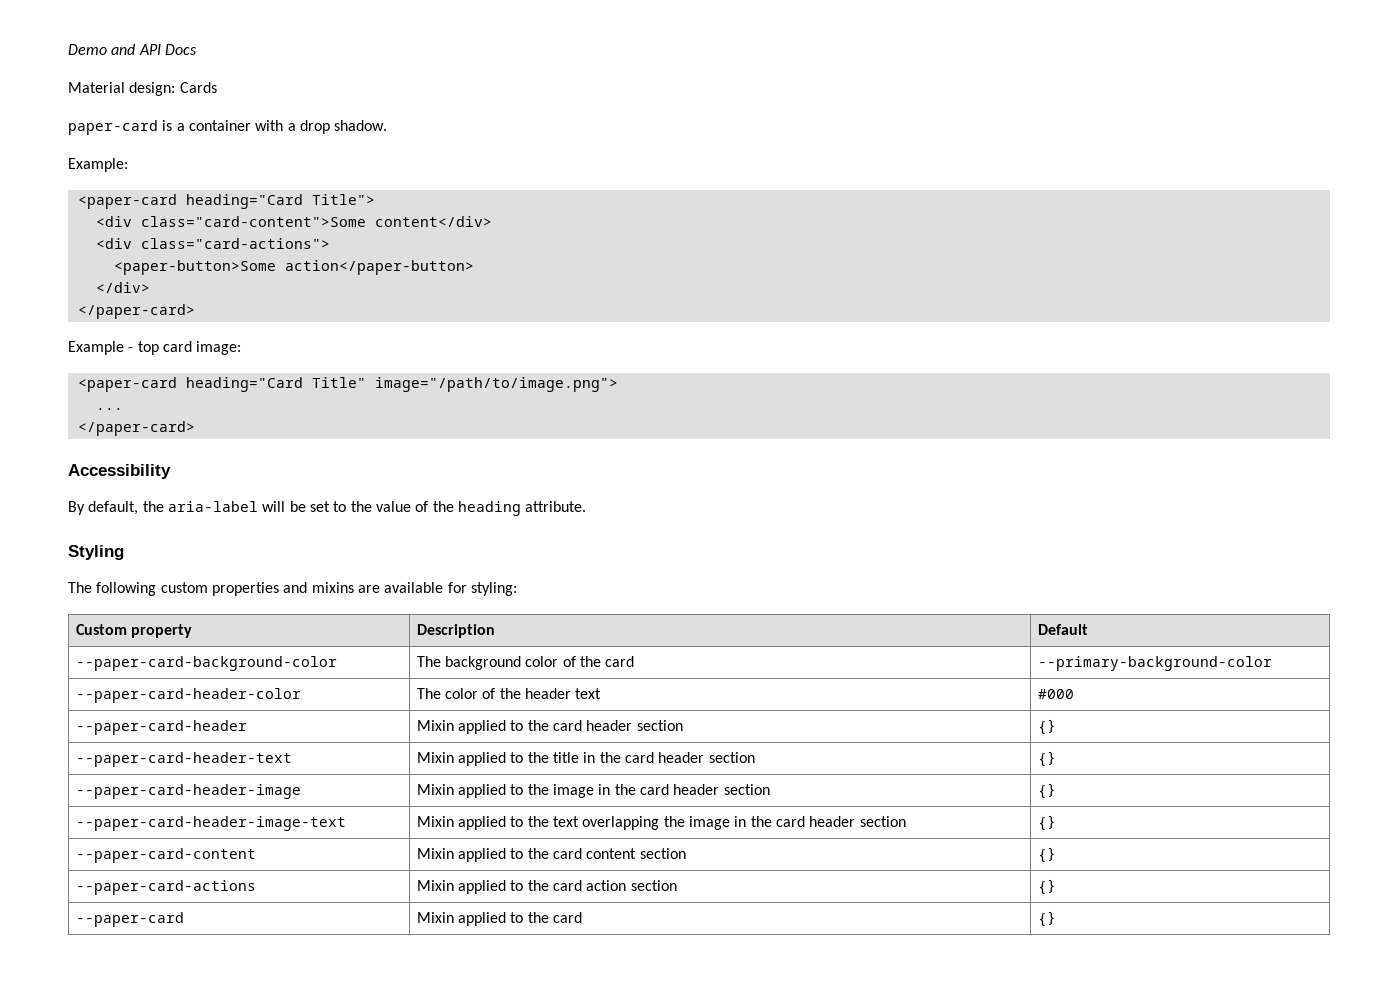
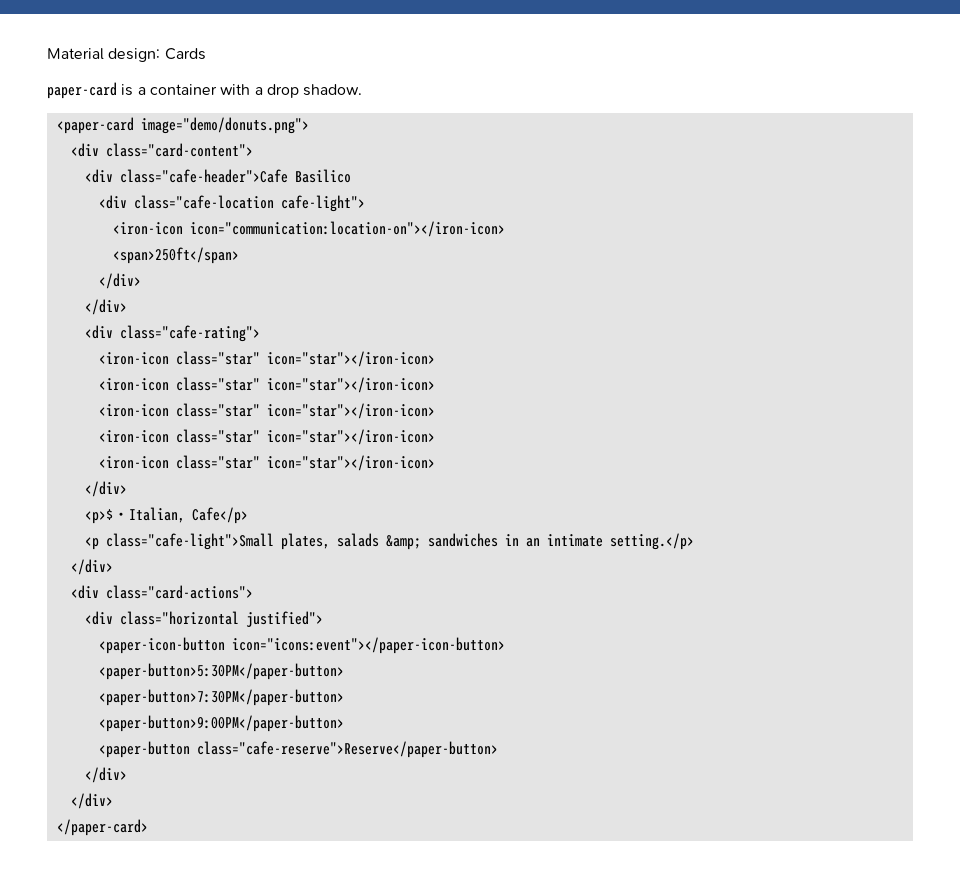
[68,44,197,55] Demo and API Docs // -> (47, 54) none
[68,158,128,172] [77,194,375,209] [95,216,492,227] [95,238,330,249] [113,260,474,275] [95,282,150,293] [77,304,195,319] [68,341,242,355] [77,377,618,392] [95,408,123,410] [77,421,195,436] [68,464,171,479] [68,501,587,516] [68,545,124,560] [68,582,517,596] [75,624,193,638] [416,624,495,638] [1037,624,1088,635] [75,656,337,671] [416,656,635,670] [1037,656,1272,671] [75,688,301,703] [416,688,602,699] [1037,689,1074,699] [75,720,247,735] [416,720,683,734] [1037,719,1056,735] [75,752,292,767] [416,752,755,766] [1037,751,1056,767] [75,784,301,799] [416,784,770,798] [1037,783,1056,799] [75,816,346,831] [416,816,906,830] [1037,815,1056,831] [75,848,256,863] [416,848,686,862] [1037,847,1056,863] [75,880,256,895] [416,880,677,894] [1037,879,1056,895] [75,912,184,927] [416,912,583,926] [1037,911,1056,927] // Example: // <paper-card heading="Card Title"> // <div class="card-content">Some content</div> // <div class="card-actions"> // <paper-button>Some action</paper-button> // </div> // </paper-card> // Example - top card image: // <paper-card heading="Card Title" image="/path/to/image.png"> // ... // </paper-card> // Accessibility // By default, the aria-label will be set to the value of the heading attribute. // Styling // The following custom properties and mixins are available for styling: // Custom property | Description | Default // --paper-card-background-color | The background color of the card | --primary-background-color // --paper-card-header-color | The color of the header text | #000 // --paper-card-header | Mixin applied to the card header section | {} // --paper-card-header-text | Mixin applied to the title in the card header section | {} // --paper-card-header-image | Mixin applied to the image in the card header section | {} // --paper-card-header-image-text | Mixin applied to the text overlapping the image in the card header section | {} // --paper-card-content | Mixin applied to the card content section | {} // --paper-card-actions | Mixin applied to the card action section | {} // --paper-card | Mixin applied to the card | {} -> [56,117,309,134] [70,143,253,157] [84,169,351,183] [98,195,365,212] [112,221,505,237] [112,247,239,264] [98,273,141,289] [84,299,127,315] [84,325,260,342] [98,351,435,367] [98,377,435,393] [98,403,435,419] [98,429,435,445] [98,455,435,471] [84,481,127,497] [84,507,248,524] [84,533,694,550] [70,559,113,575] [70,585,253,599] [84,611,323,627] [98,637,505,654] [98,663,344,680] [98,689,344,706] [98,715,344,732] [98,741,498,758] [84,767,127,783] [70,793,113,809] [56,819,148,836] // <paper-card image="demo/donuts.png"> // <div class="card-content"> // <div class="cafe-header">Cafe Basilico // <div class="cafe-location cafe-light"> // <iron-icon icon="communication:location-on"></iron-icon> // <span>250ft</span> // </div> // </div> // <div class="cafe-rating"> // <iron-icon class="star" icon="star"></iron-icon> // <iron-icon class="star" icon="star"></iron-icon> // <iron-icon class="star" icon="star"></iron-icon> // <iron-icon class="star" icon="star"></iron-icon> // <iron-icon class="star" icon="star"></iron-icon> // </div> // <p>$・Italian, Cafe</p> // <p class="cafe-light">Small plates, salads &amp; sandwiches in an intimate setting.</p> // </div> // <div class="card-actions"> // <div class="horizontal justified"> // <paper-icon-button icon="icons:event"></paper-icon-button> // <paper-button>5:30PM</paper-button> // <paper-button>7:30PM</paper-button> // <paper-button>9:00PM</paper-button> // <paper-button class="cafe-reserve">Reserve</paper-button> // </div> // </div> // </paper-card>

